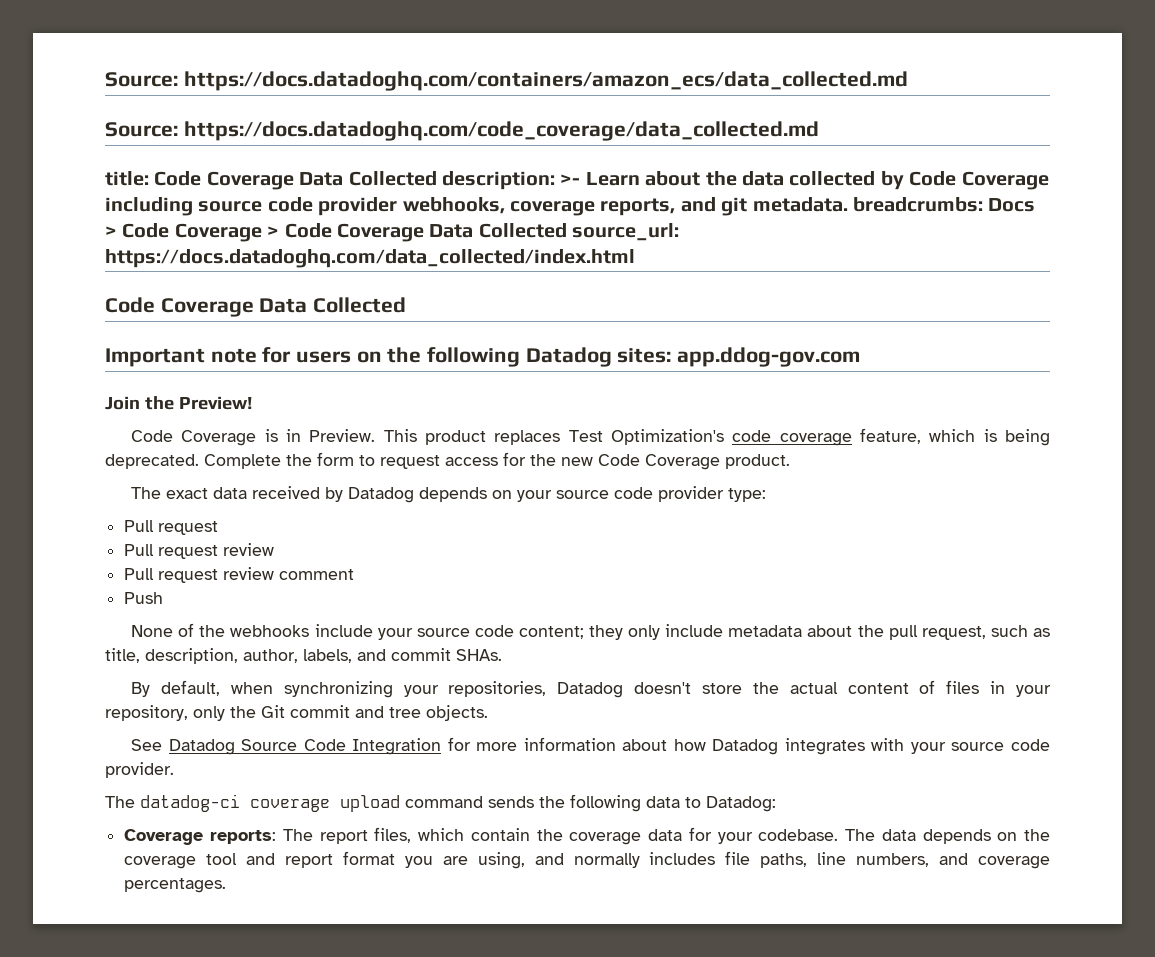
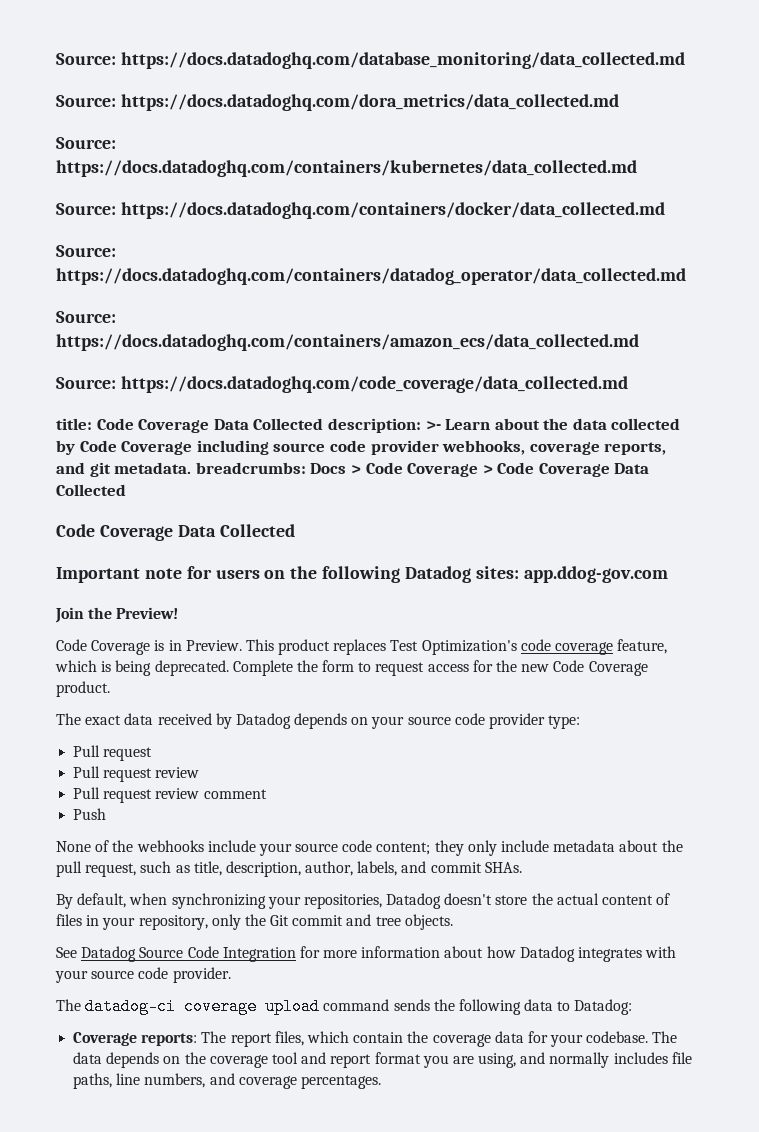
[105,72,178,87] Source: -> [56,52,685,69] [56,94,619,111] [56,137,116,149] [56,160,637,177] [56,202,665,219] [56,245,116,257] [56,268,686,285] [56,311,116,323] Source: https://docs.datadoghq.com/database_monitoring/data_collected.md // Source: https://docs.datadoghq.com/dora_metrics/data_collected.md // Source: https://docs.datadoghq.com/containers/kubernetes/data_collected.md // Source: https://docs.datadoghq.com/containers/docker/data_collected.md // Source: https://docs.datadoghq.com/containers/datadog_operator/data_collected.md // Source:
[572,223,680,241] [105,249,635,268] source_url: https://docs.datadoghq.com/data_collected/index.html -> (126, 490) none

